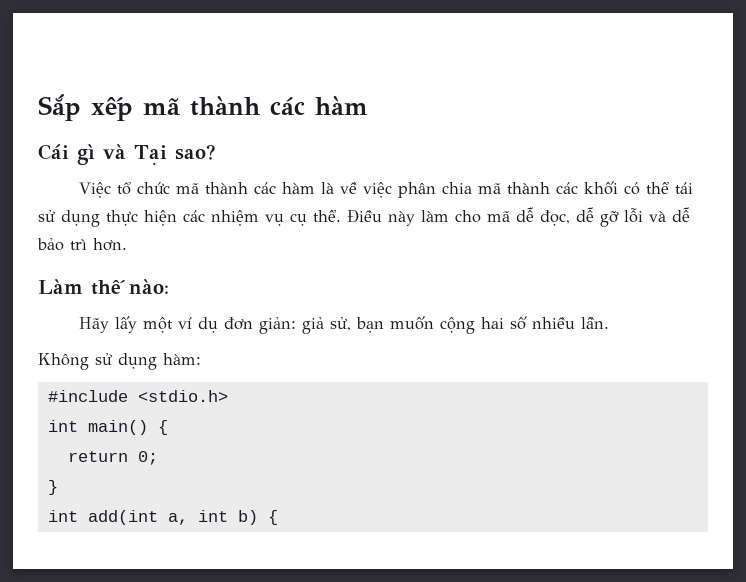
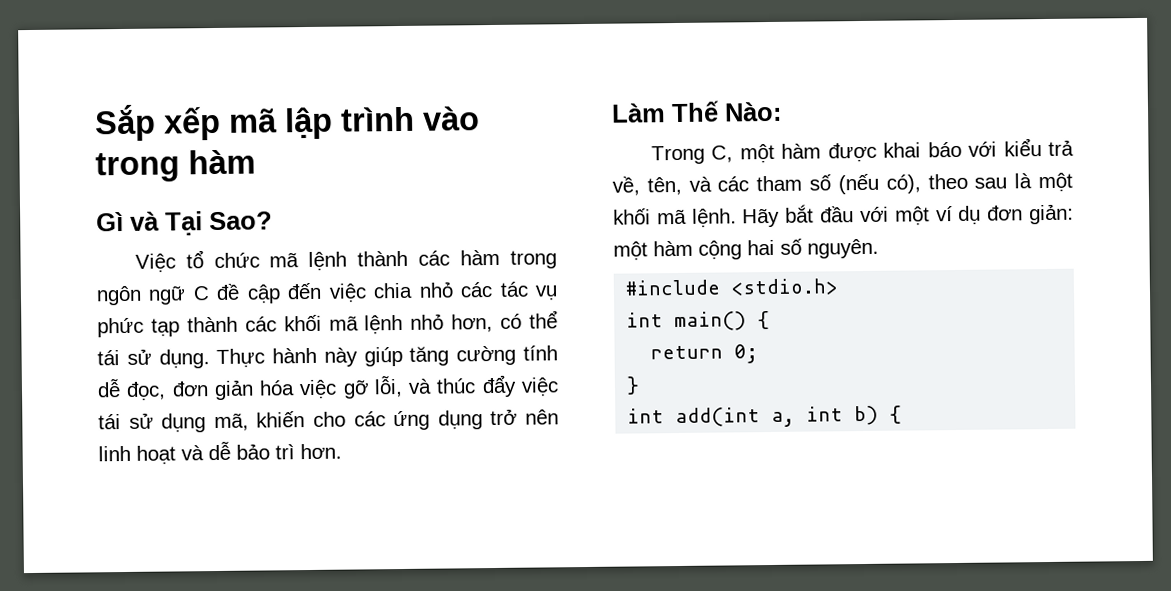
[190,96,305,116] thành các -> [284,106,480,140] [95,152,180,183] lập trình vào trong
[38,144,95,165] Cái gì -> [96,211,124,232] Gì
[175,144,216,160] sao? -> [209,211,273,231] Sao?
[205,181,694,198] [38,207,643,227] thành các hàm là về việc phân chia mã thành các khối có thể tái sử dụng thực hiện các nhiệm vụ cụ thể. Điều này làm cho mã dễ đọc, dễ gỡ lỗi -> [308,249,557,271] [96,281,558,306] [97,310,558,338] [97,345,558,369] [97,374,559,401] [98,408,560,433] [98,445,176,465] lệnh thành các hàm trong ngôn ngữ C đề cập đến việc chia nhỏ các tác vụ phức tạp thành các khối mã lệnh nhỏ hơn, có thể tái sử dụng. Thực hành này giúp tăng cường tính dễ đọc, đơn giản hóa việc gỡ lỗi, và thúc đẩy việc tái sử dụng mã, khiến cho các ứng dụng trở nên linh hoạt
[91,279,169,295] [79,316,138,333] thế nào: // Hãy lấy -> [671,100,782,123] [650,138,1074,165] [612,172,1073,196] [613,204,889,228] Thế Nào: // Trong C, một hàm được khai báo với kiểu trả về, tên, và các tham số (nếu có), theo sau là một khối mã lệnh. Hãy bắt đầu với
[302,316,610,334] [38,353,201,370] giả sử, bạn muốn cộng hai số nhiều lần. // Không sử dụng hàm: -> [613,238,879,261] một hàm cộng hai số nguyên.

